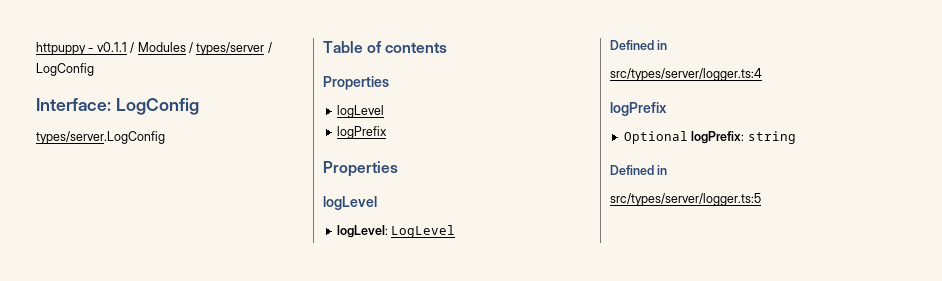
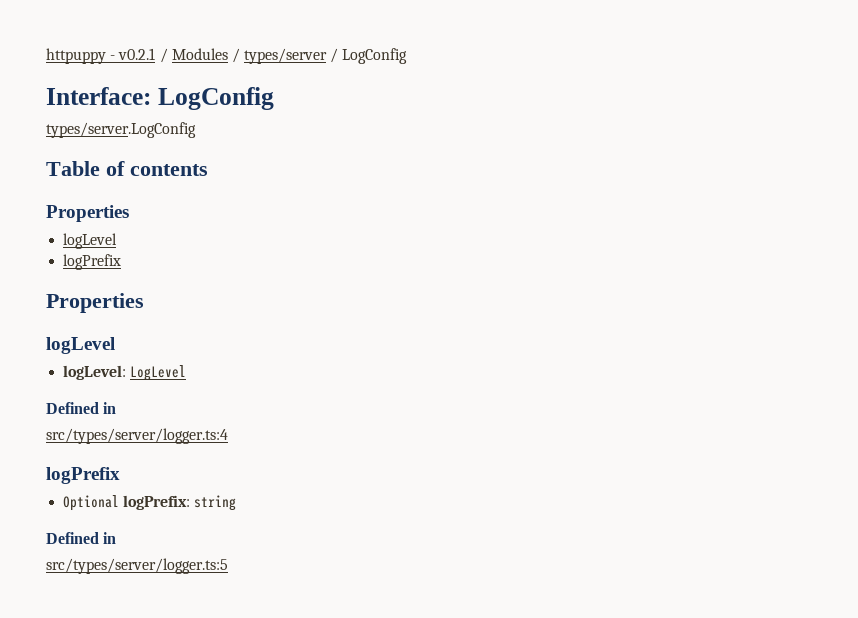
[96,42,127,52] v0.1.1 -> [118,48,156,60] v0.2.1

